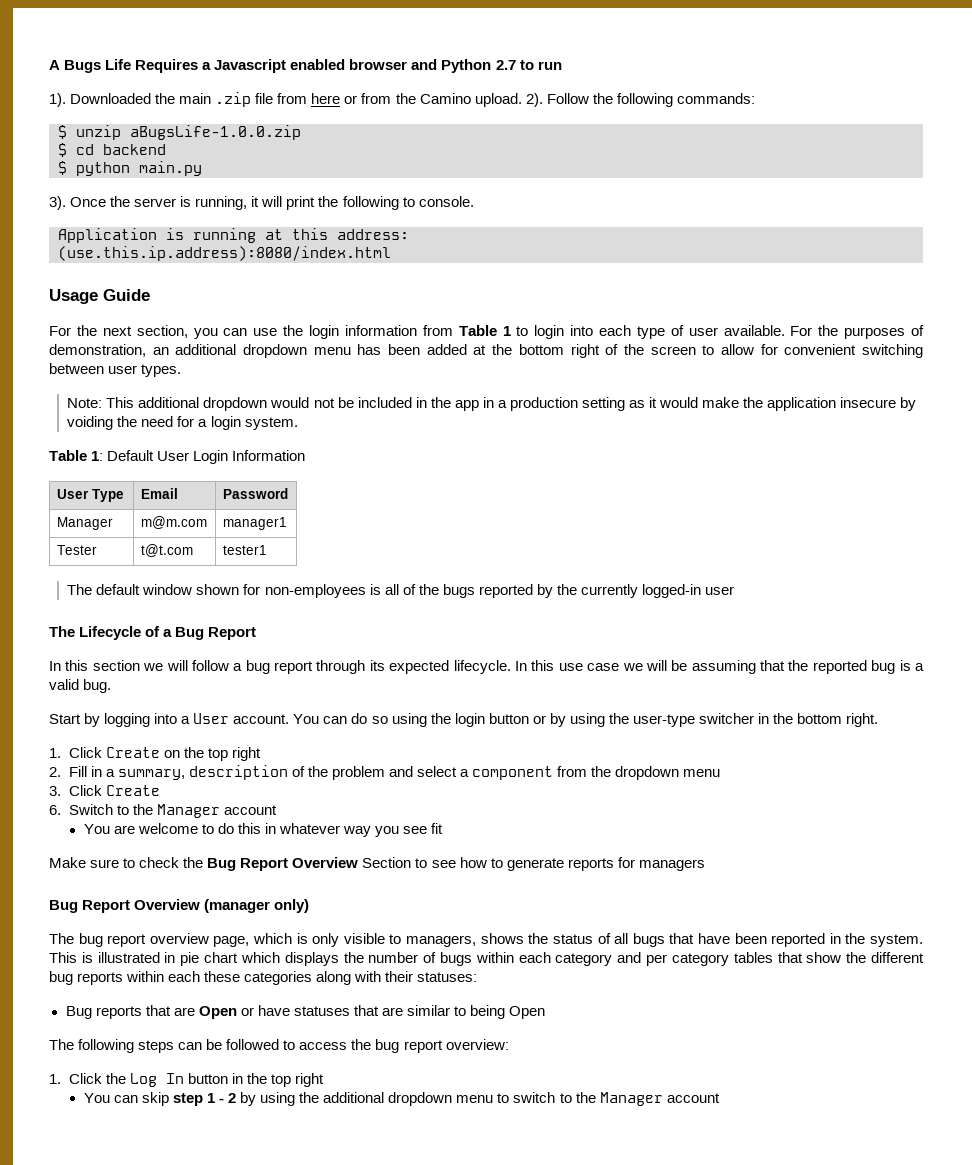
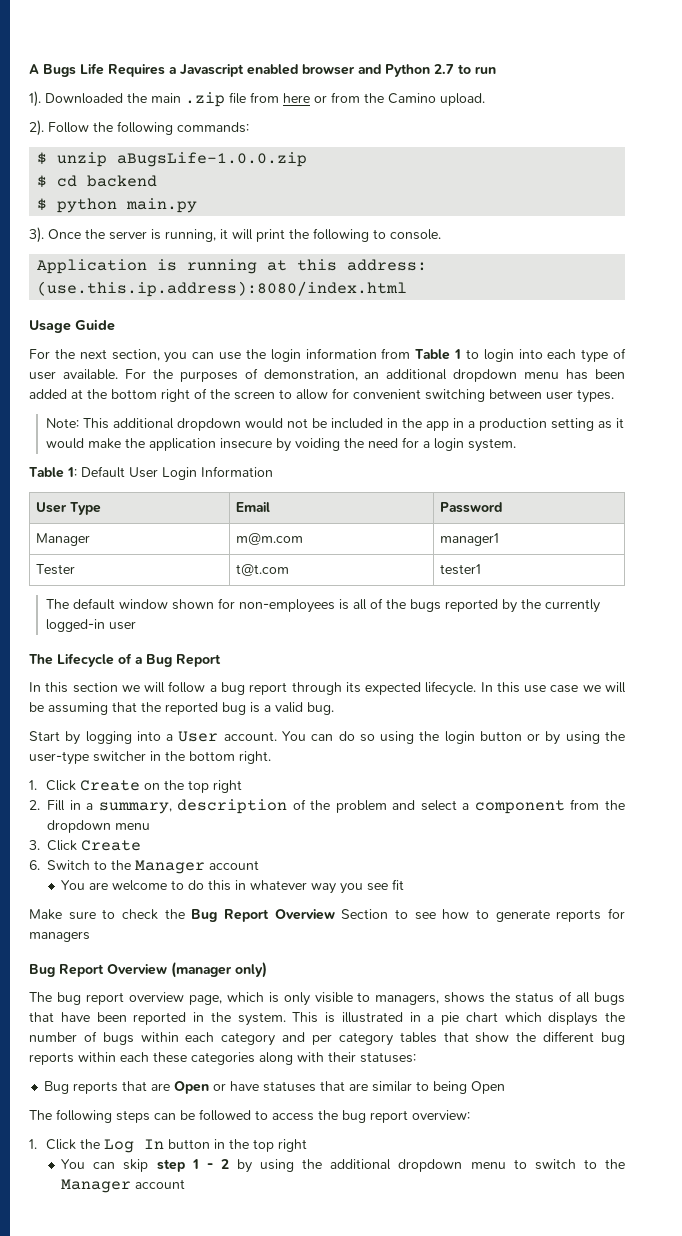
(522, 100) none -> (485, 99) //
(176, 957) none -> [427,1015,435,1022] a

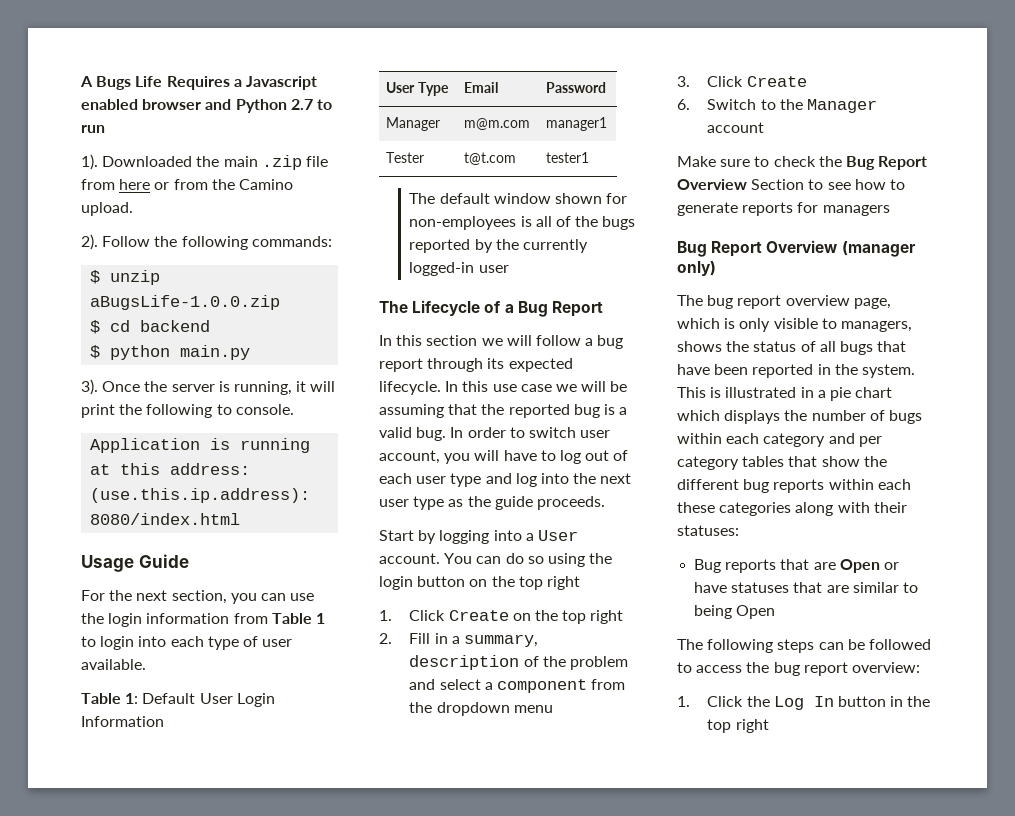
[124,368,625,382] [29,388,614,403] [45,418,624,431] [45,437,516,452] For the purposes of demonstration, an additional dropdown menu has been added at the bottom right of the screen to allow for convenient switching between user types. // Note: This additional dropdown would not be included in the app in a production setting as it would make the application insecure by voiding the need for a login system. -> (146, 664) none
(334, 708) none -> [450,427,611,438] [379,450,629,464] [379,473,632,487] [379,496,605,510] In order to switch user account, you will have to log out of each user type and log into the next user type as the guide proceeds.
[527,731,625,745] [29,751,271,765] or by using the user-type switcher in the bottom right. -> [469,576,580,590] on the top right
[61,879,405,894] // You are welcome to do this in whatever way you see fit -> (765, 127) none
[61,1159,625,1173] [61,1179,186,1193] // You can skip step 1 - 2 by using the additional dropdown menu to switch to the Manager account -> (769, 726) none

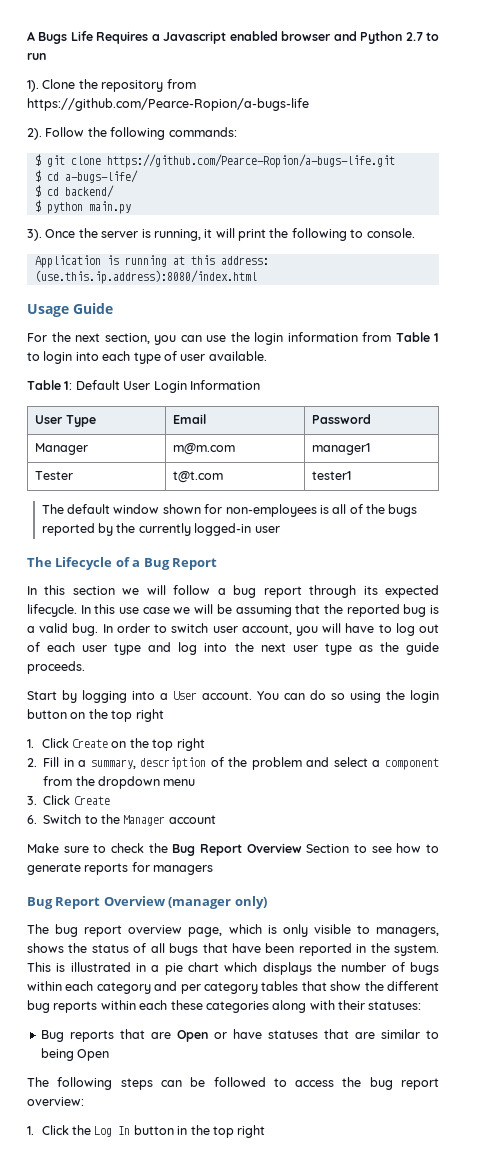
[102,155,328,170] [81,179,293,190] [81,202,133,216] Downloaded the main .zip file from here or from the Camino upload. -> [42,79,196,92] [27,98,309,111] Clone the repository from https://github.com/Pearce-Ropion/a-bugs-life
[110,270,161,285] [90,295,281,310] [90,320,211,334] unzip aBugsLife-1.0.0.zip // $ cd backend -> [46,154,395,168] [34,170,138,183] [34,185,114,198] git clone https://github.com/Pearce-Ropion/a-bugs-life.git // $ cd a-bugs-life/ // $ cd backend/

